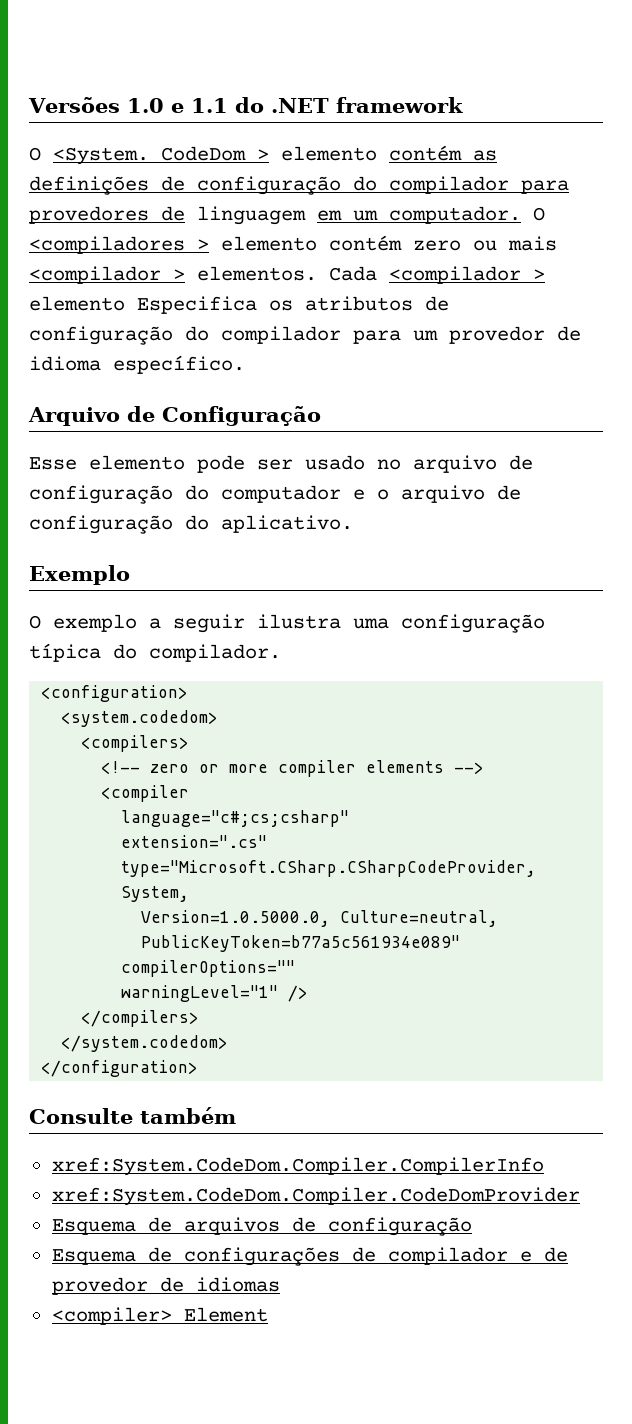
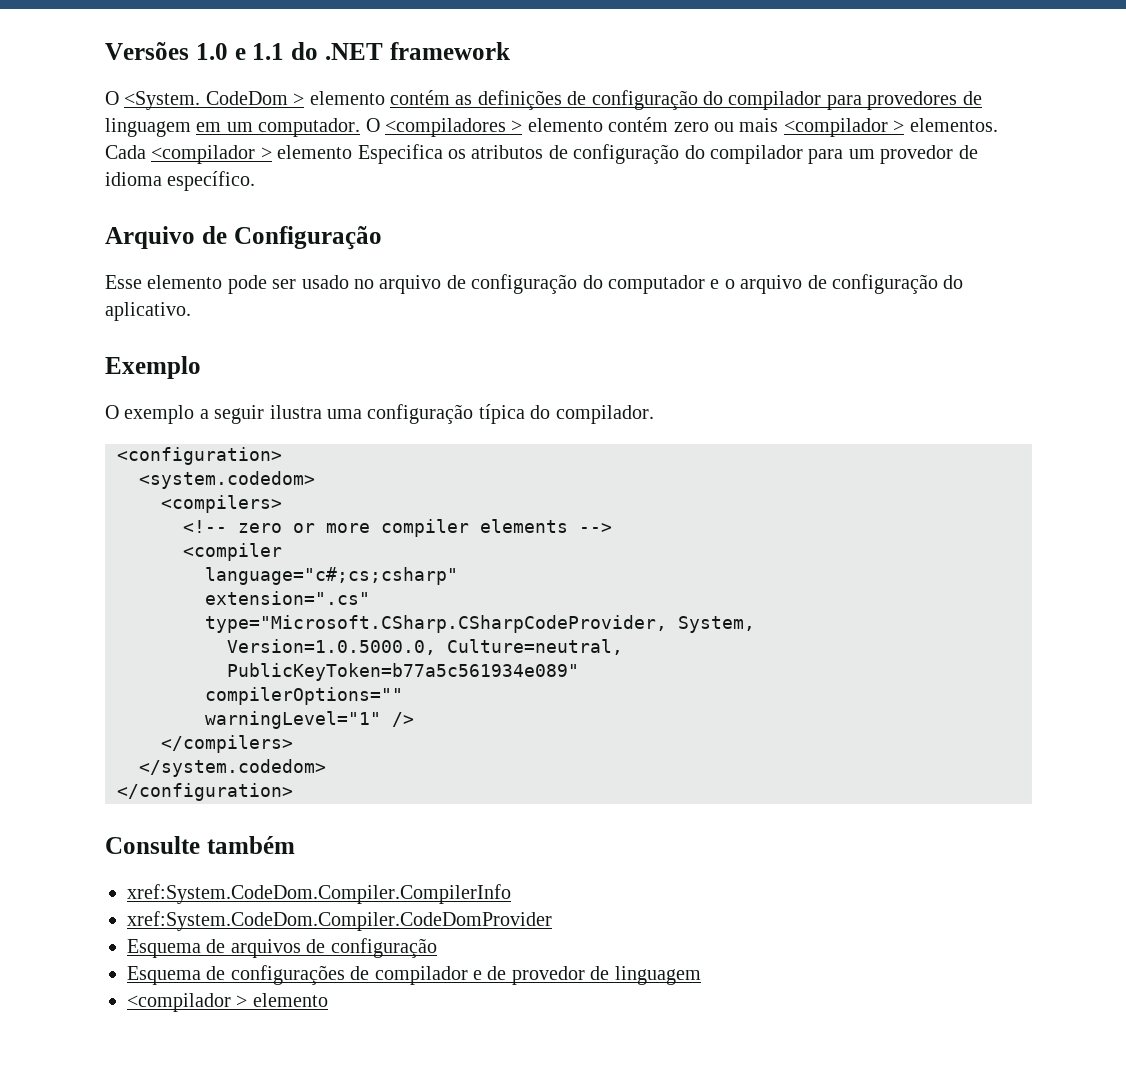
[195,1277,280,1292] [51,1307,268,1325] idiomas // <compiler> Element -> [614,966,701,985] [127,993,328,1012] linguagem // <compilador > elemento

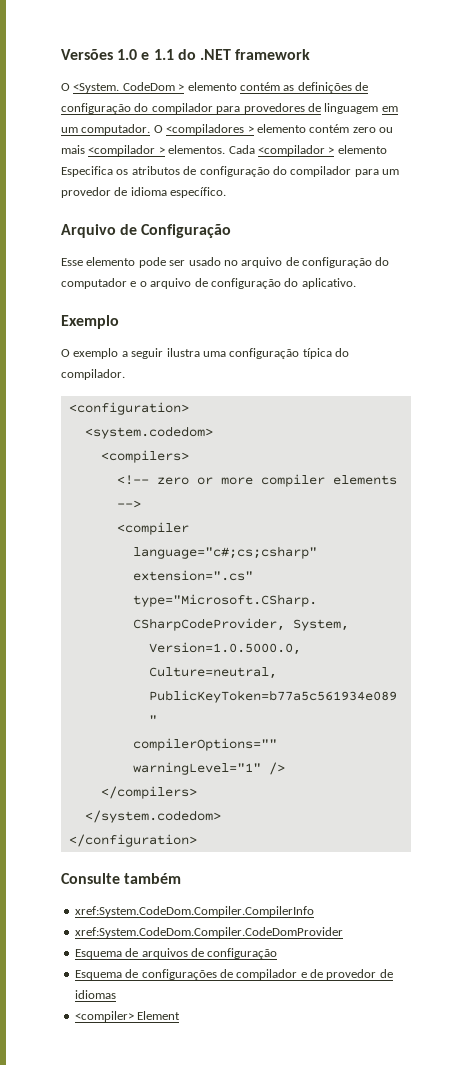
[614,966,701,985] [127,993,328,1012] linguagem // <compilador > elemento -> [74,990,116,999] [74,1011,181,1022] idiomas // <compiler> Element

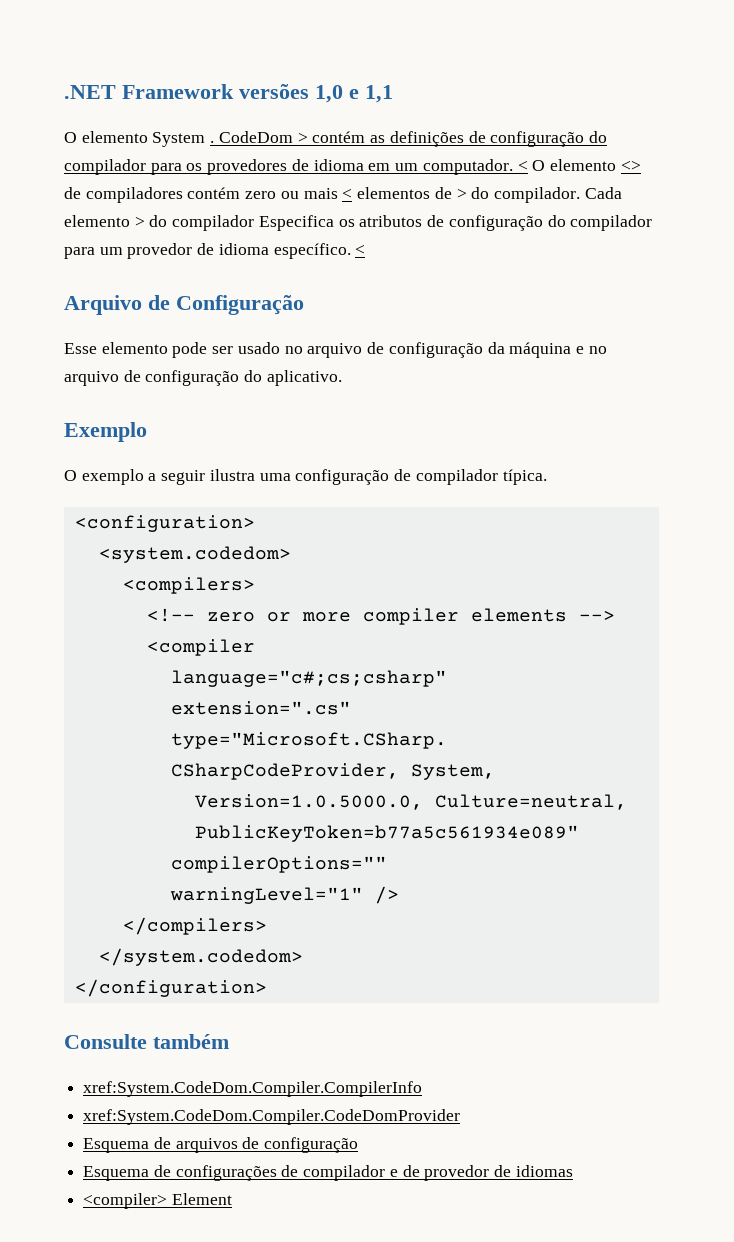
[61,49,311,60] [61,83,120,93] Versões 1.0 e 1.1 do .NET framework // O <System. -> [64,84,393,103] [64,131,215,147] .NET Framework versões 1,0 e 1,1 // O elemento System .
[187,82,237,91] elemento -> (308, 137) none
(241, 110) none -> [186,163,203,171] os
[324,103,379,114] linguagem -> [313,159,364,171] idioma
[153,124,393,135] [61,145,387,156] O <compiladores > elemento contém zero ou mais <compilador > elementos. Cada <compilador > elemento -> [517,159,641,171] [64,187,622,203] [64,215,255,231] < O elemento <> de compiladores contém zero ou mais < elementos de > do compilador. Cada elemento > do compilador
(227, 192) none -> [355,244,366,255] <
[375,257,390,266] [61,278,147,289] do computador e o -> [487,342,607,358] da máquina e no
[302,348,349,359] [61,369,125,380] típica do compilador. -> [394,469,547,485] de compilador típica.

